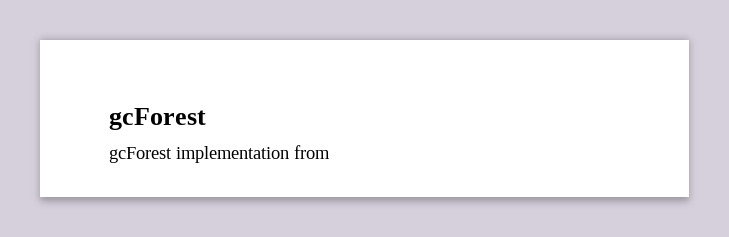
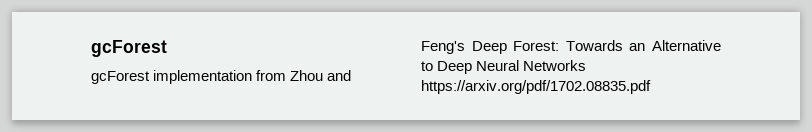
(330, 152) none -> [290,70,352,81] [421,40,721,54] [421,60,587,74] [421,80,651,94] Zhou and Feng's Deep Forest: Towards an Alternative to Deep Neural Networks https://arxiv.org/pdf/1702.08835.pdf

